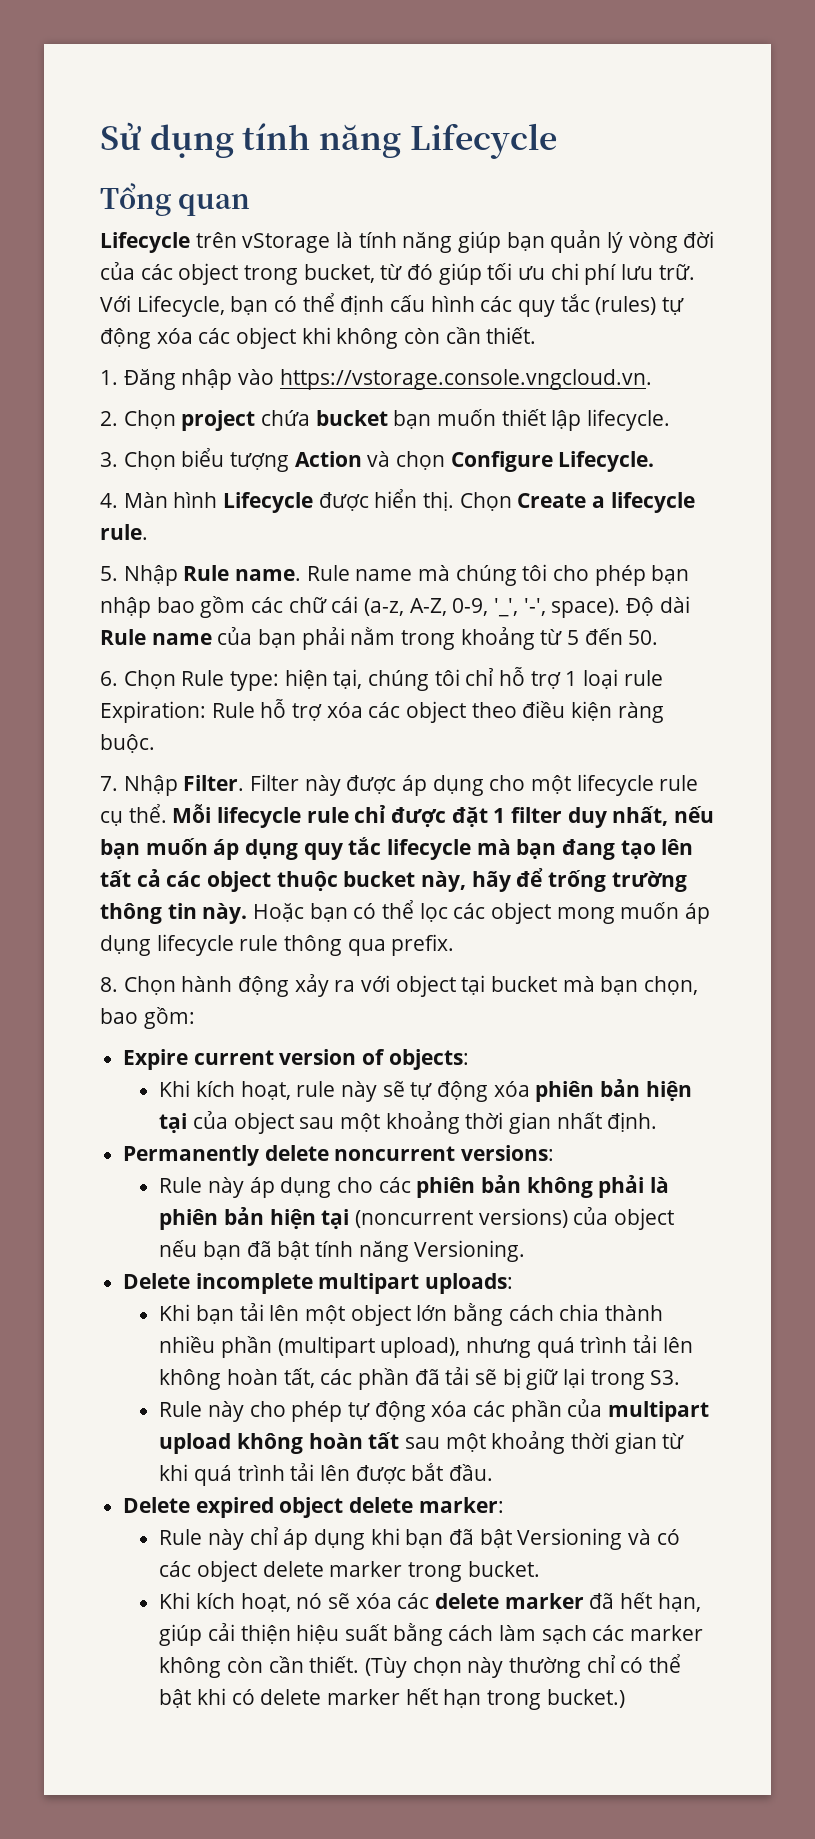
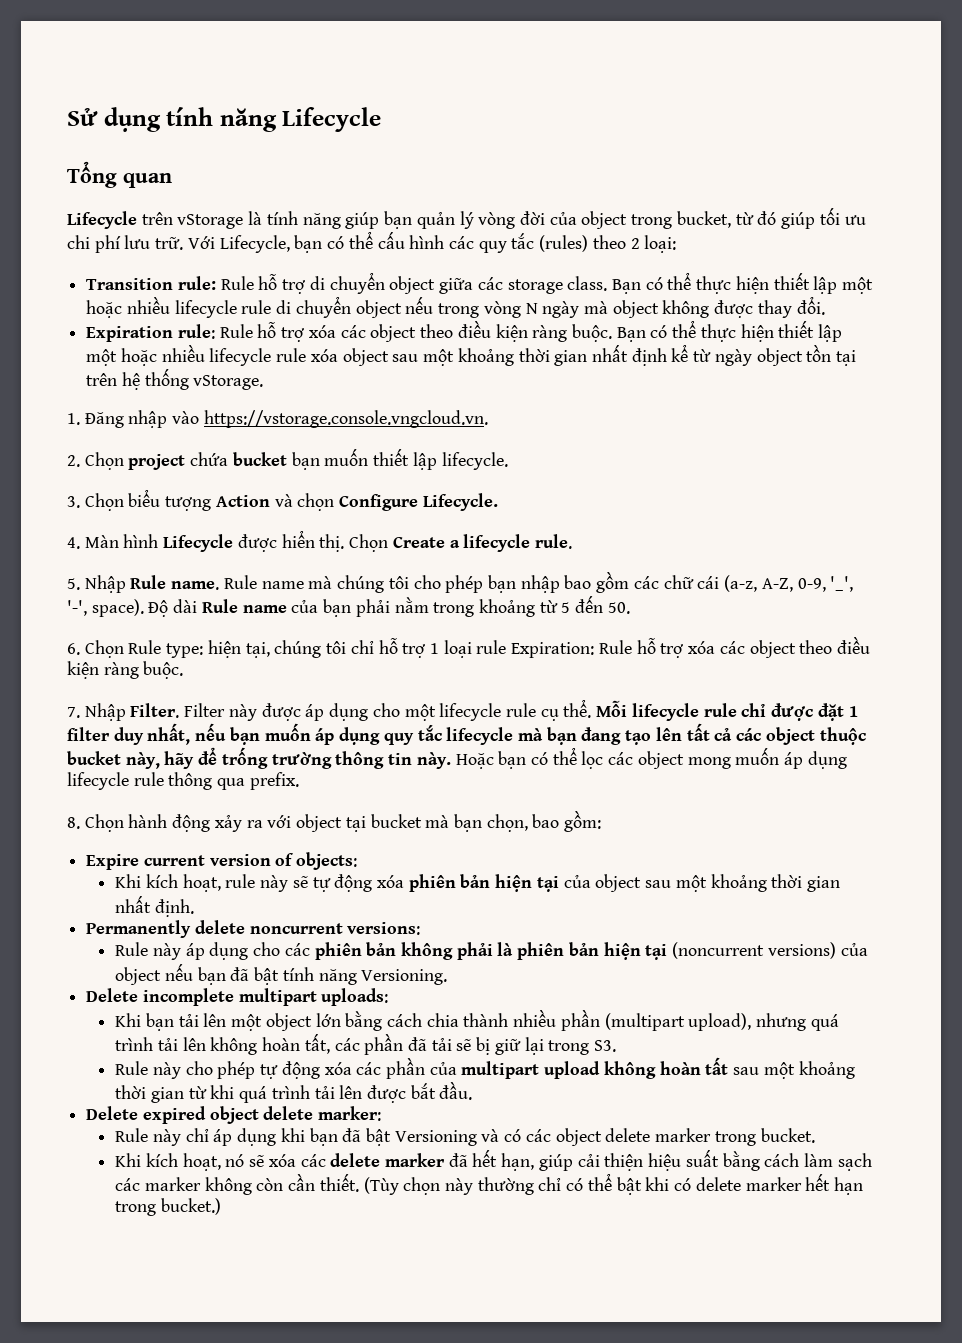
[140,264,173,280] các -> (577, 218) none
[340,295,385,315] định -> (373, 240) none
[662,297,685,315] [100,327,537,349] tự động xóa các object khi không còn cần thiết. -> [592,235,677,253] [86,272,874,294] [86,296,825,318] [86,320,843,342] [86,344,857,366] [86,368,264,390] theo 2 loại: // Transition rule: Rule hỗ trợ di chuyển object giữa các storage class. Bạn có thể thực hiện thiết lập một hoặc nhiều lifecycle rule di chuyển object nếu trong vòng N ngày mà object không được thay đổi. // Expiration rule: Rule hỗ trợ xóa các object theo điều kiện ràng buộc. Bạn có thể thực hiện thiết lập một hoặc nhiều lifecycle rule xóa object sau một khoảng thời gian nhất định kể từ ngày object tồn tại trên hệ thống vStorage.

